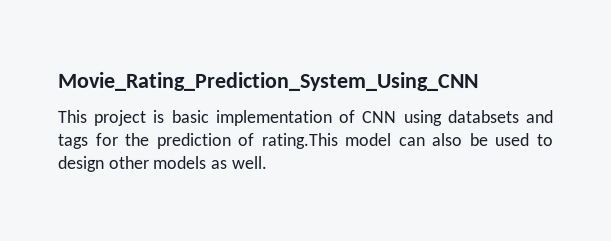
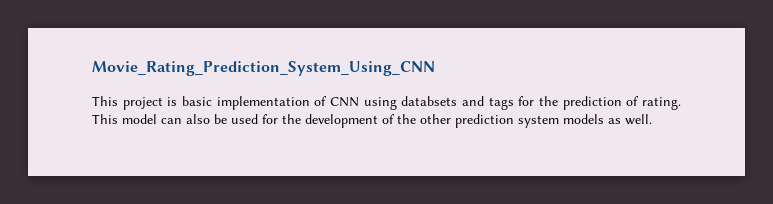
[260,132,338,150] rating.This -> [642,97,681,110] [92,114,118,124] rating. This
[536,134,553,147] [57,155,149,172] to design other -> [262,114,559,128] for the development of the other prediction system

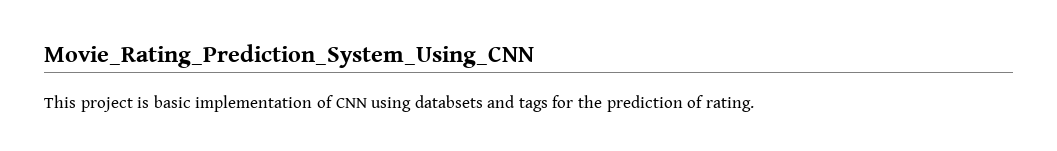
[92,114,652,128] This model can also be used for the development of the other prediction system models as well. -> (754, 104) none

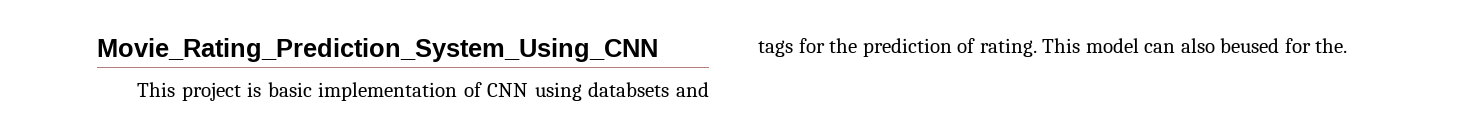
(754, 104) none -> [1042,38,1348,53] This model can also beused for the.

